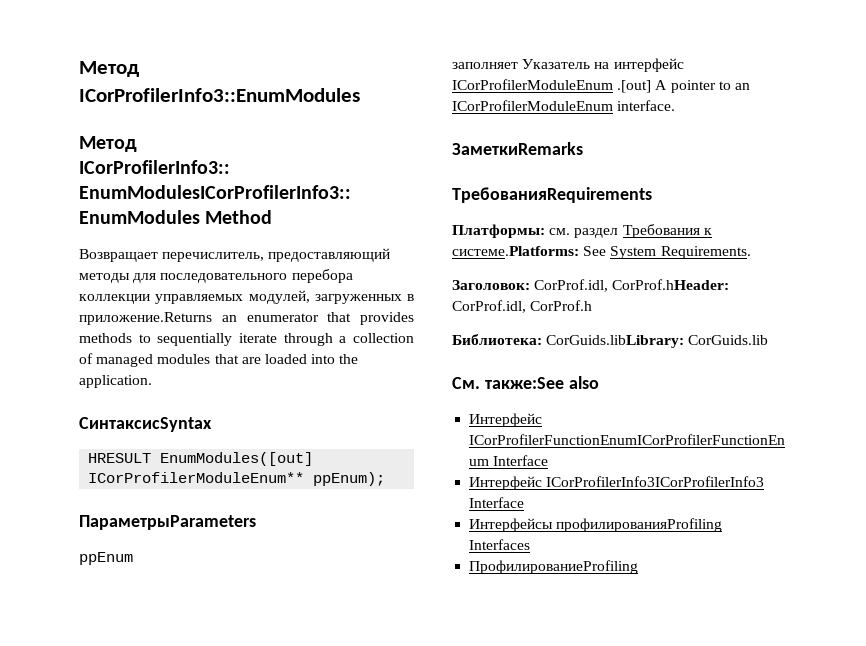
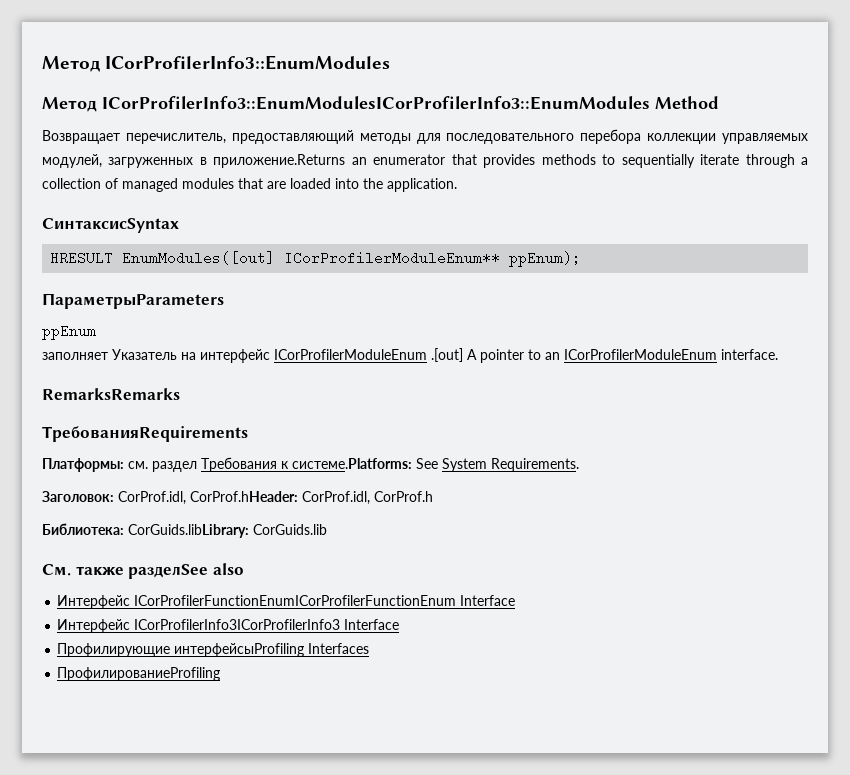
[452,142,583,155] ЗаметкиRemarks -> [42,388,180,400] RemarksRemarks
[484,377,564,389] также:See -> [75,564,209,579] также разделSee
[469,518,723,532] Интерфейсы профилированияProfiling -> [57,643,305,657] Профилирующие интерфейсыProfiling

